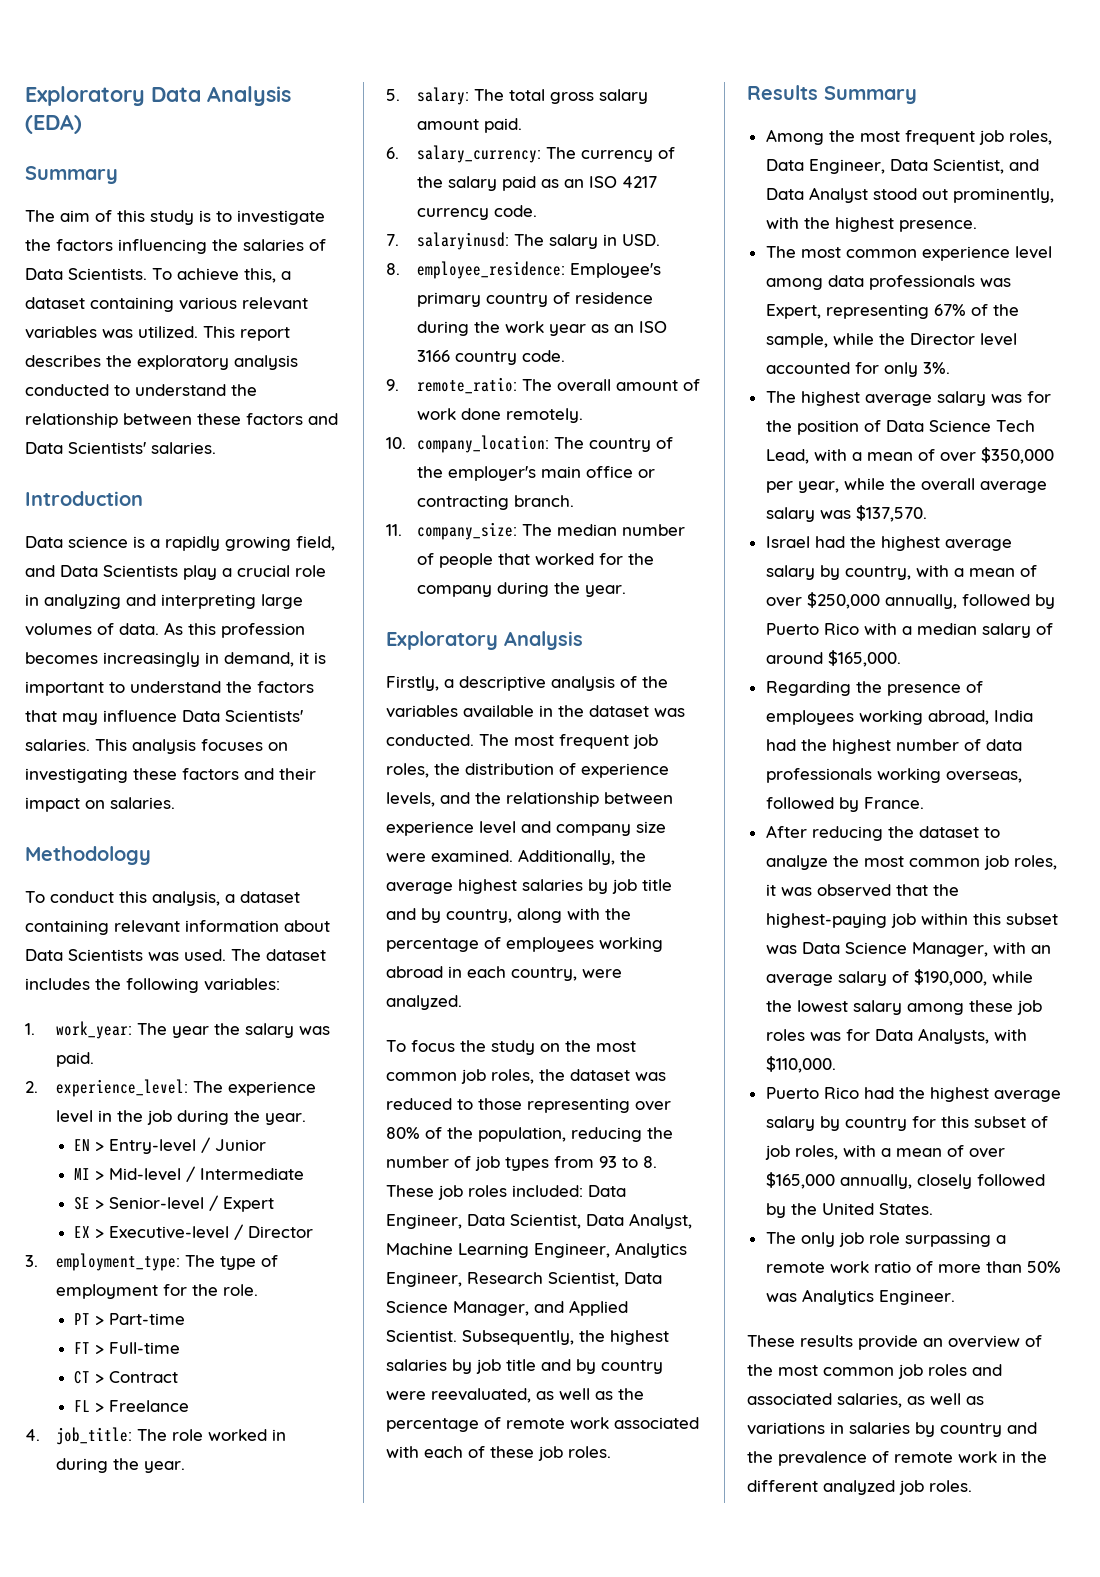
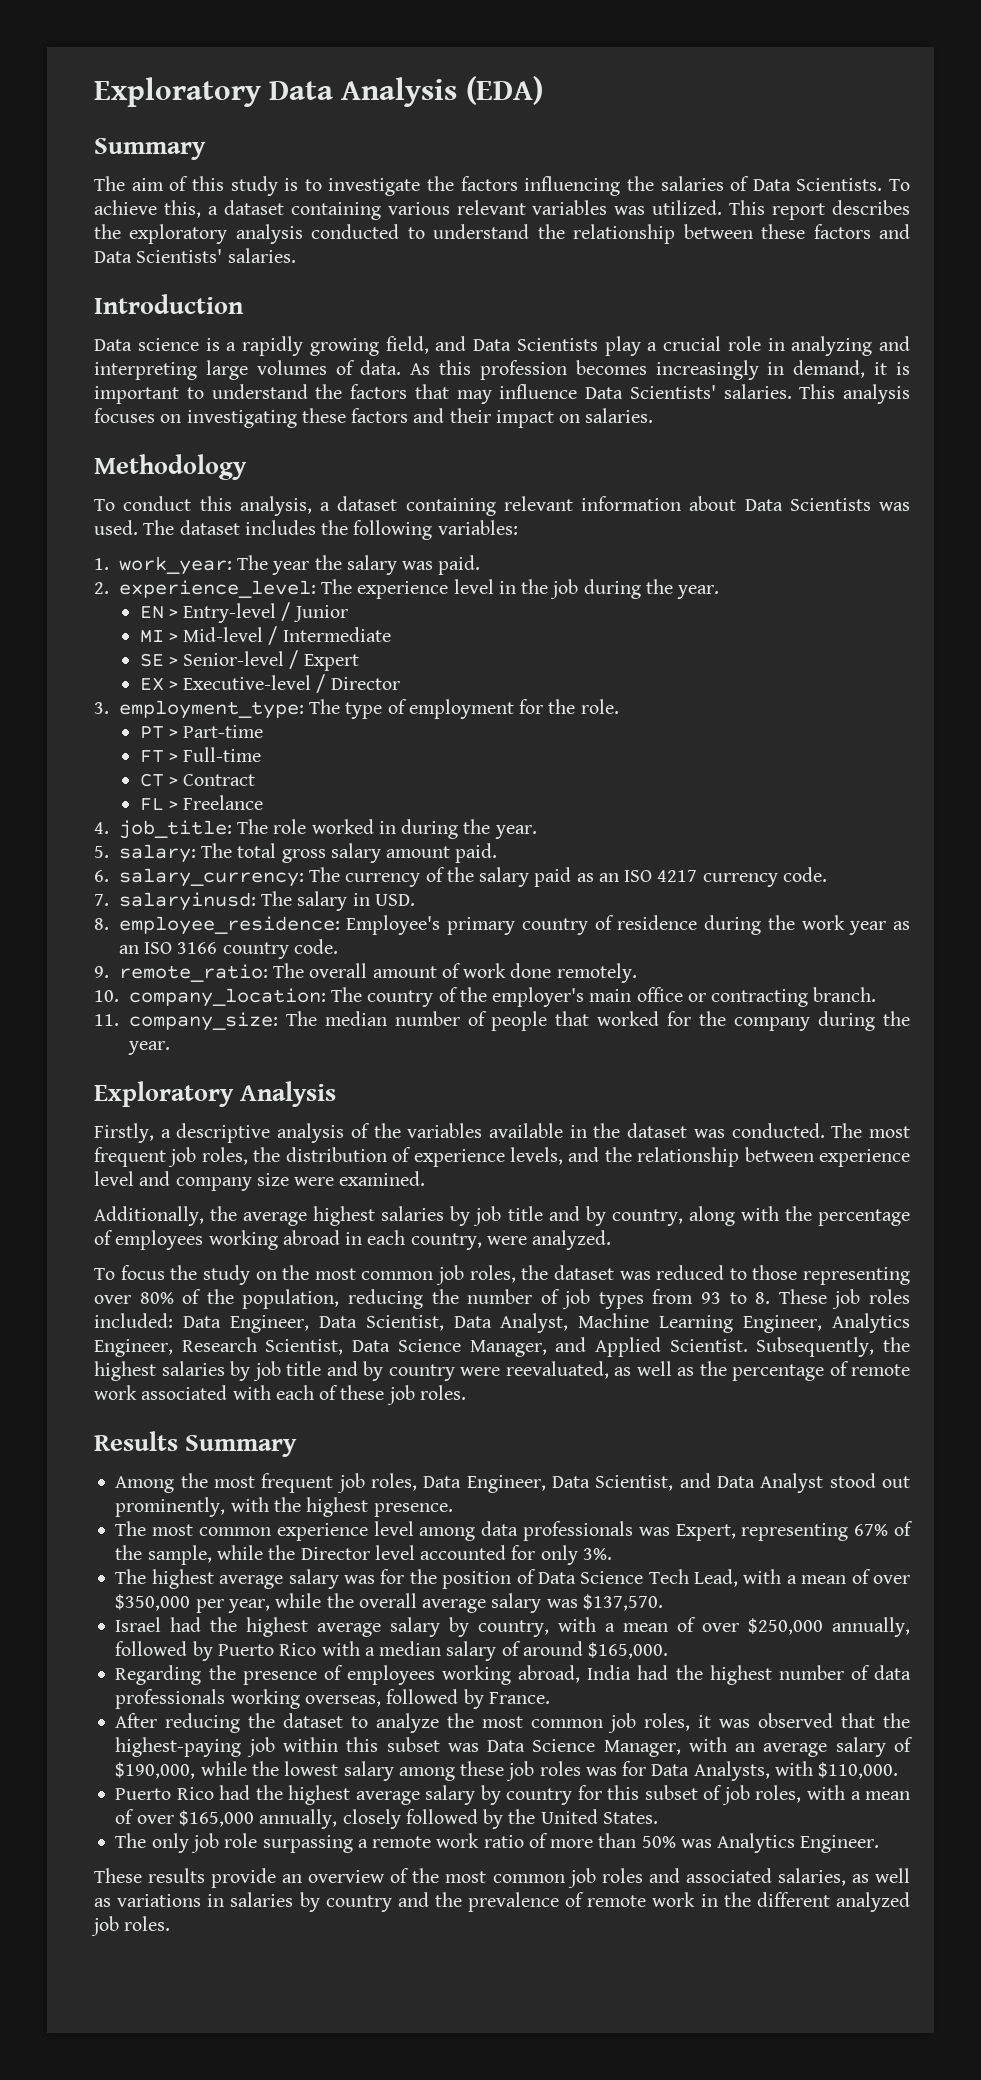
(513, 856) none -> (426, 1178) //

